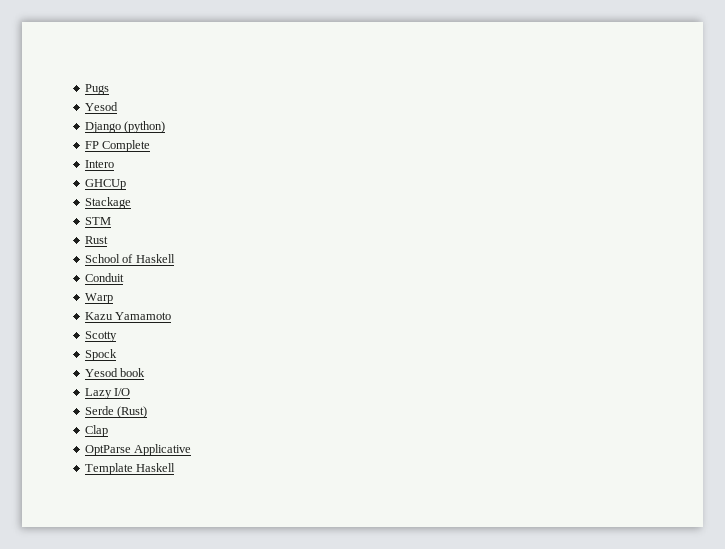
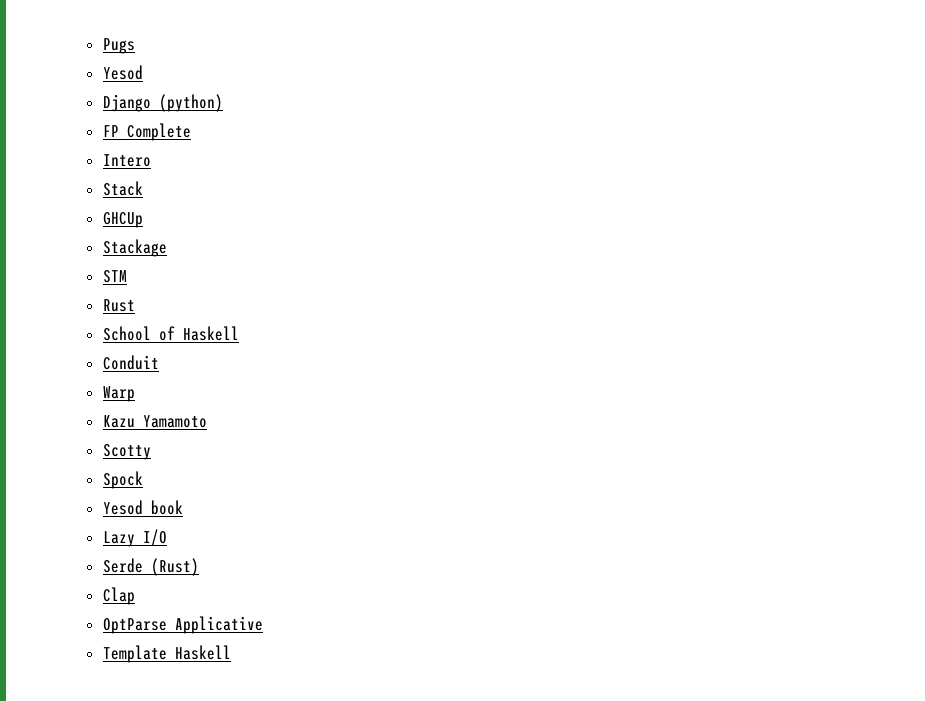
(114, 164) none -> [102,181,143,196] // Stack

